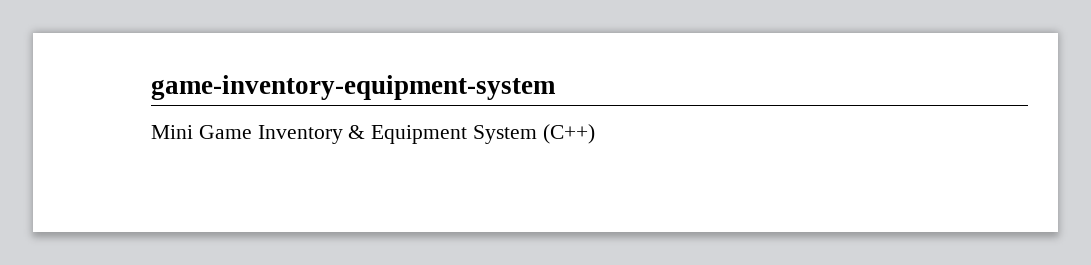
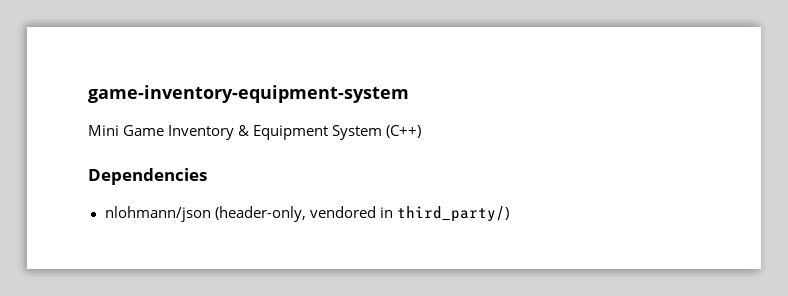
(595, 134) none -> [88,168,207,185] [104,206,509,222] // Dependencies // nlohmann/json (header-only, vendored in third_party/)

